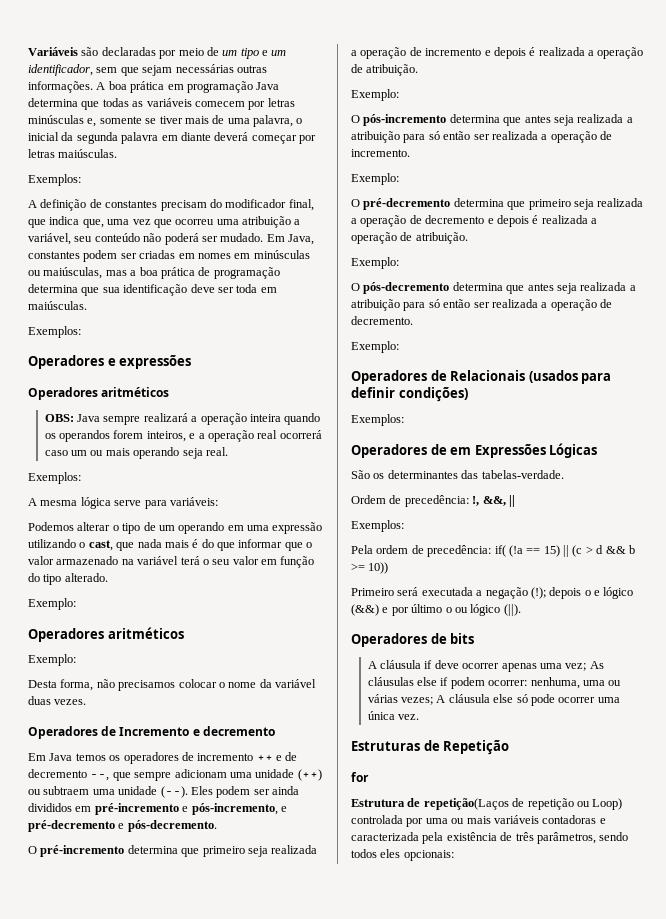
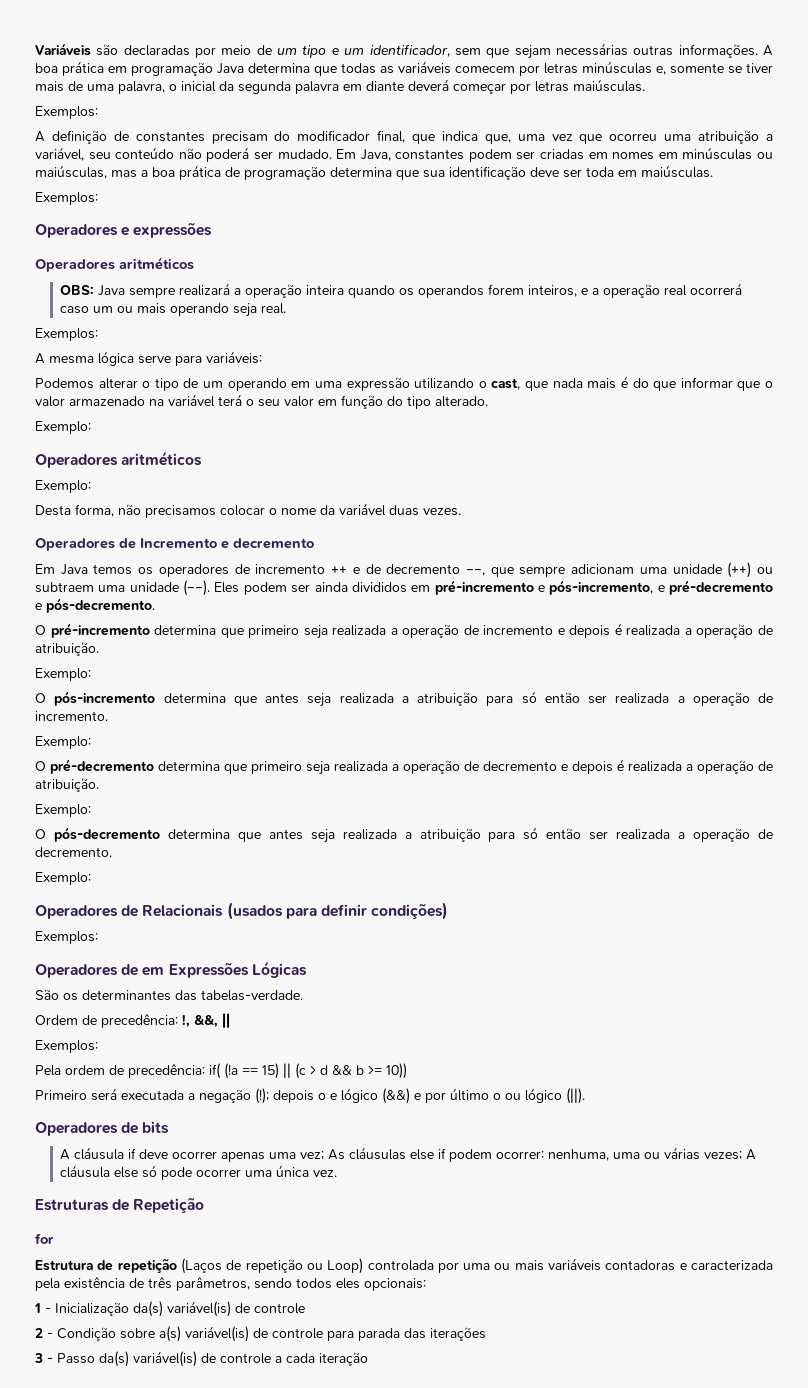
[423,798,509,810] repetição(Laços -> [117,1258,222,1274] repetição (Laços
(454, 855) none -> [34,1301,305,1317] [35,1326,486,1342] [34,1351,368,1367] // 1 - Inicialização da(s) variável(is) de controle // 2 - Condição sobre a(s) variável(is) de controle para parada das iterações // 3 - Passo da(s) variável(is) de controle a cada iteração

